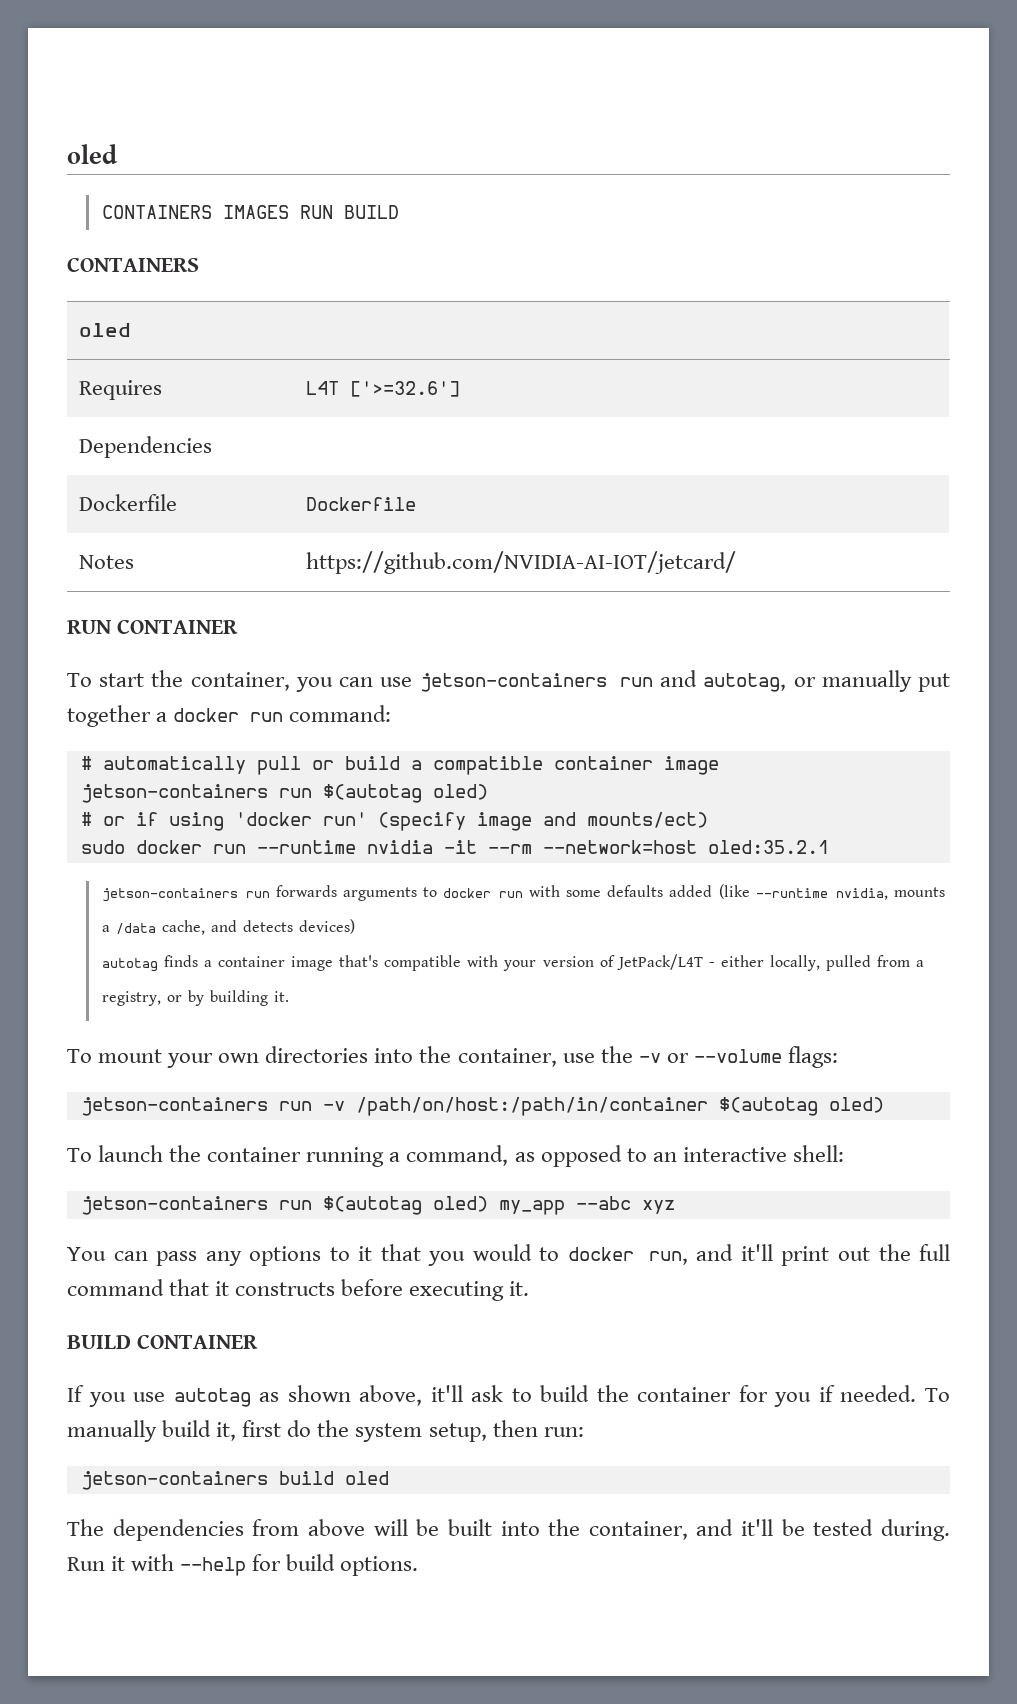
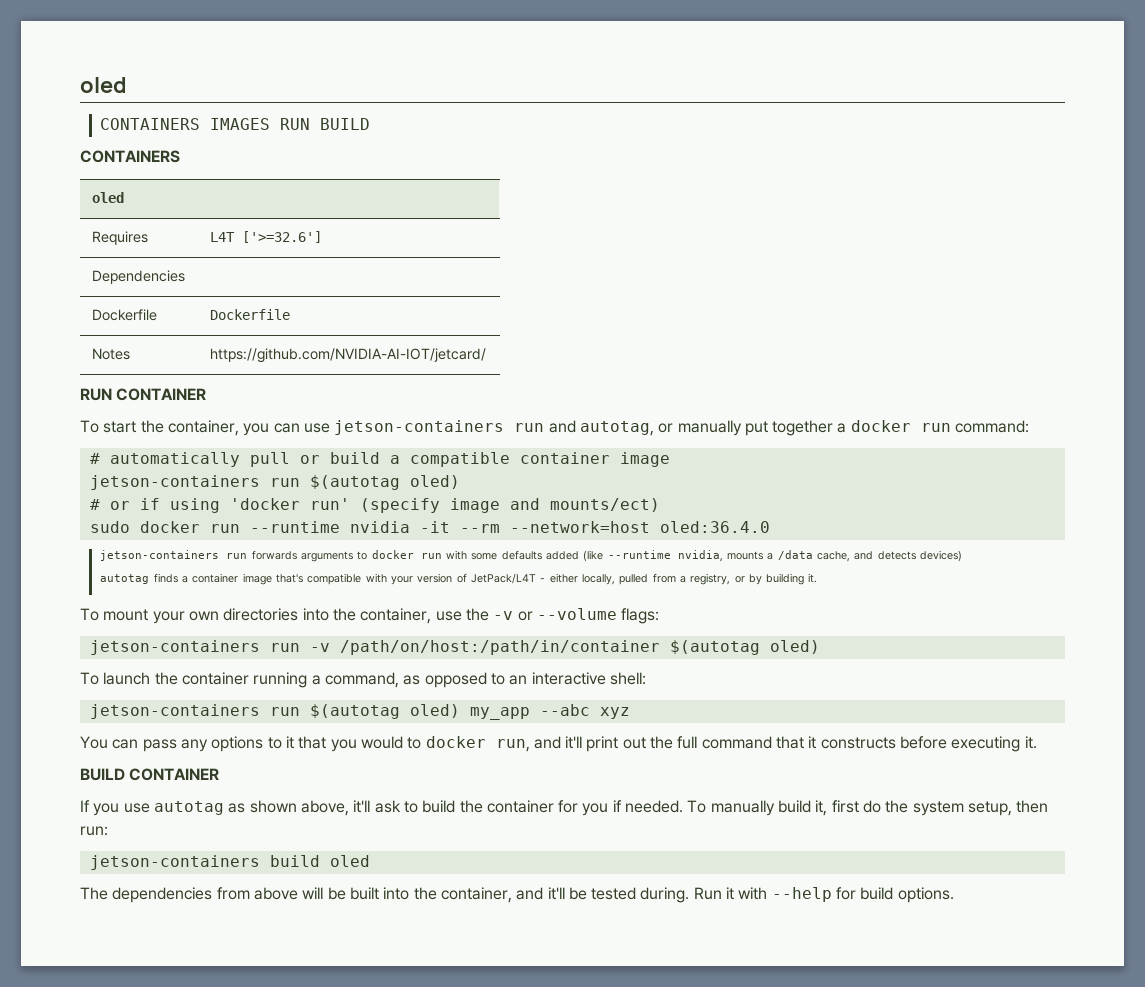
[707,840,829,854] oled:35.2.1 -> [659,521,770,533] oled:36.4.0

